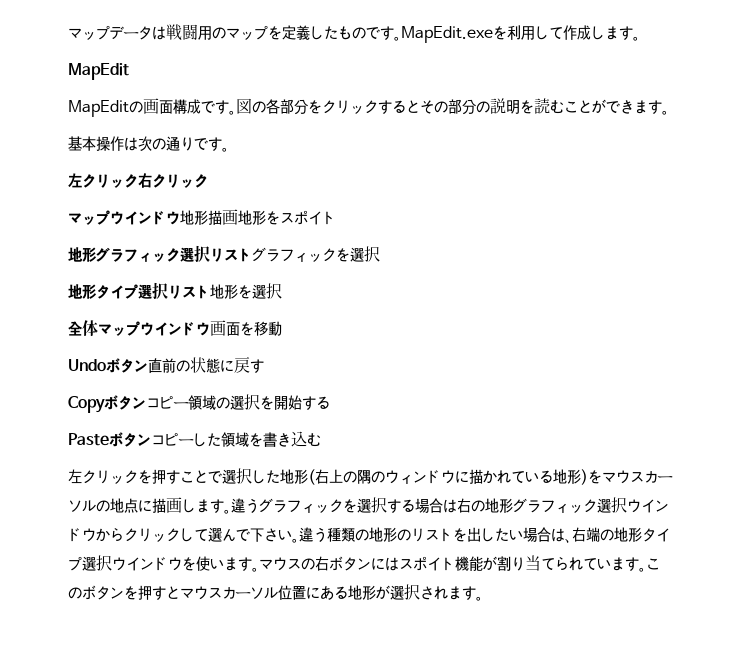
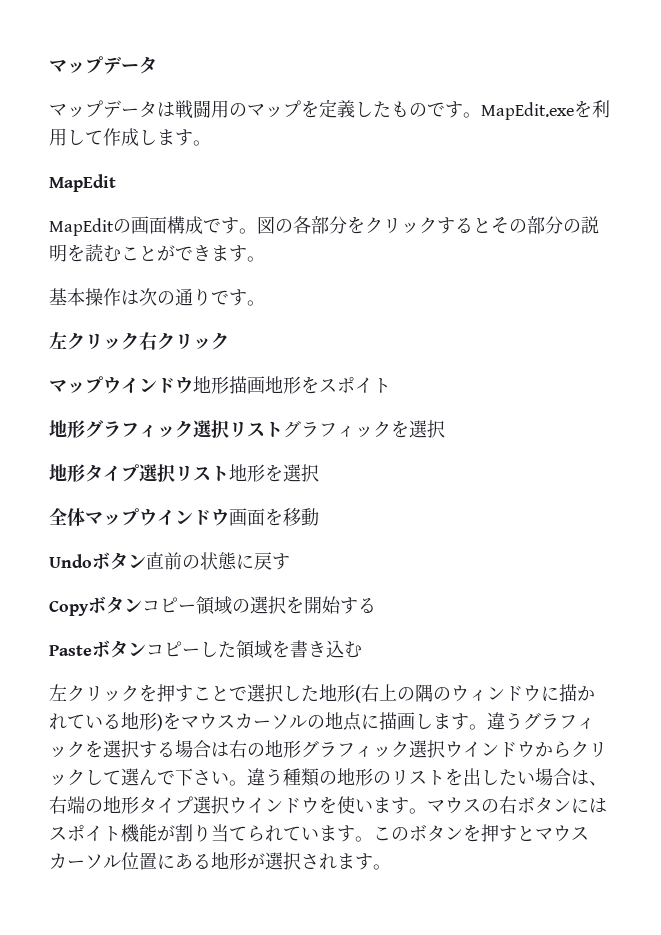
[68,25,152,40] マップデータ -> [49,56,157,74] [49,100,157,118] マップデータ // マップデータ

